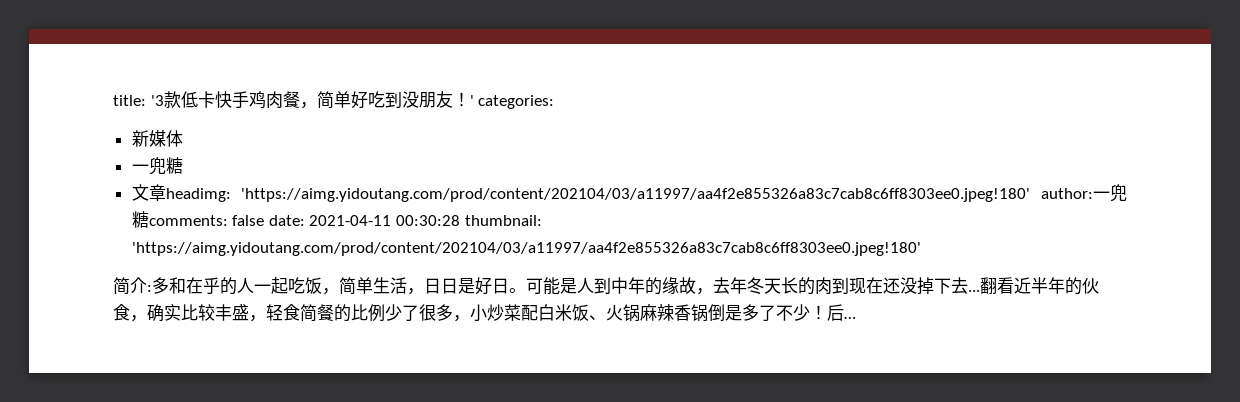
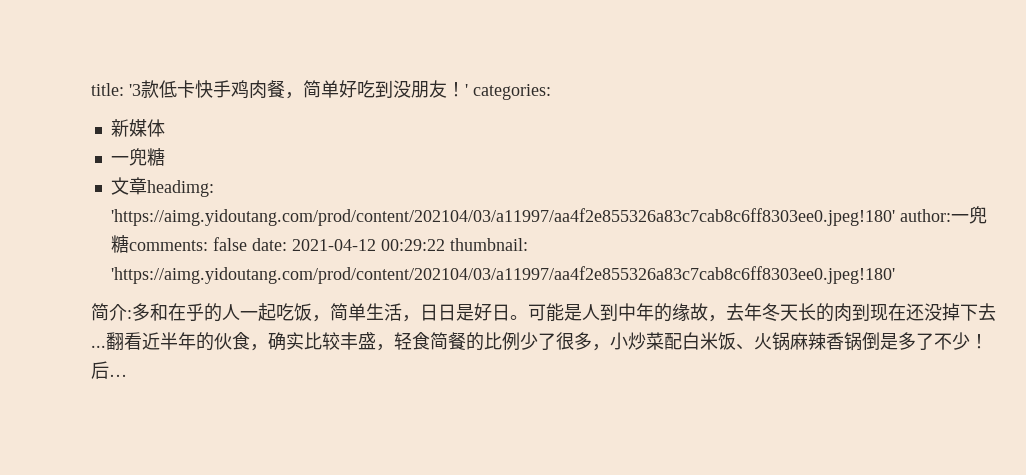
[309,215,461,226] 2021-04-11 00:30:28 -> [291,239,445,251] 2021-04-12 00:29:22

